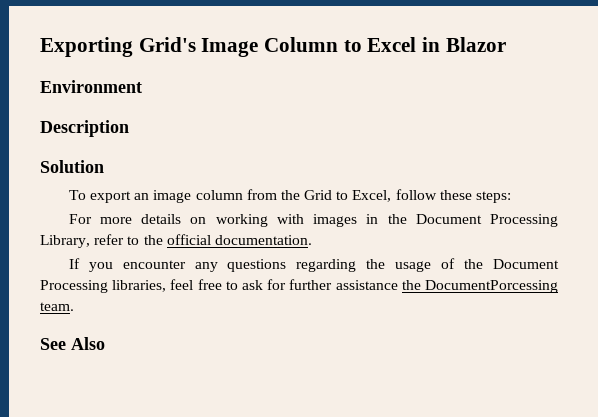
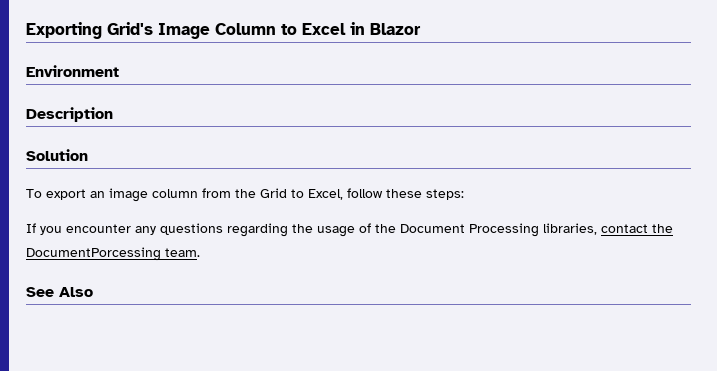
[68,214,558,227] [40,234,312,248] // For more details on working with images in the Document Processing Library, refer to the official documentation. -> (464, 194) none
[170,279,398,290] feel free to ask for further assistance -> [601,224,648,233] contact

